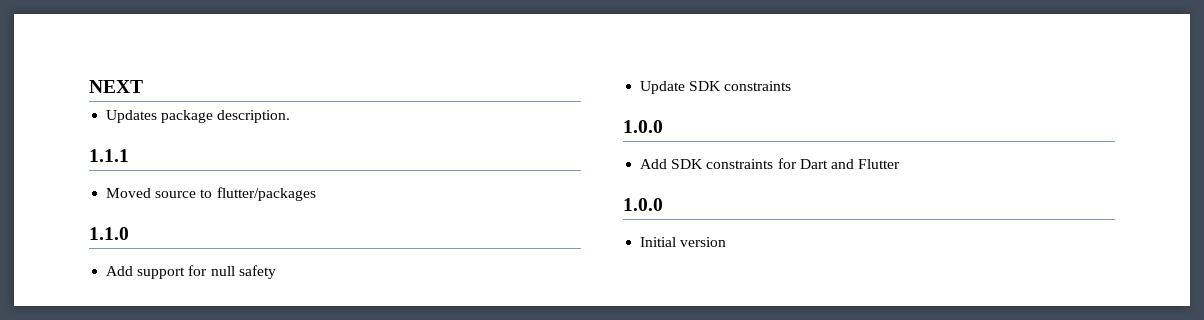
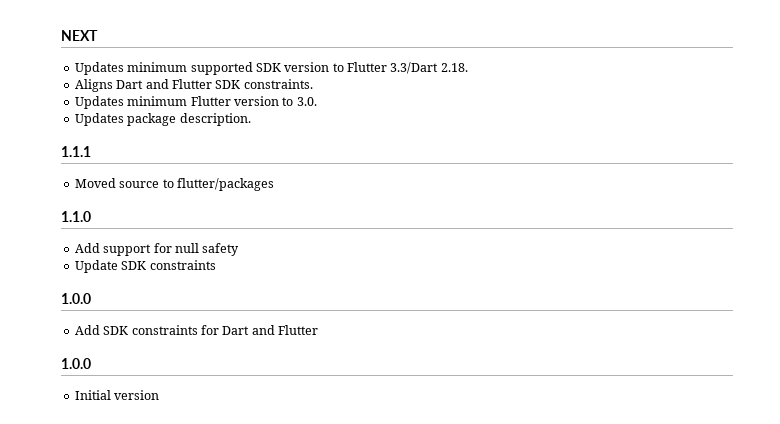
(143, 86) none -> [74,62,468,75] [74,79,313,92] [74,96,317,109] // Updates minimum supported SDK version to Flutter 3.3/Dart 2.18. // Aligns Dart and Flutter SDK constraints. // Updates minimum Flutter version to 3.0.

